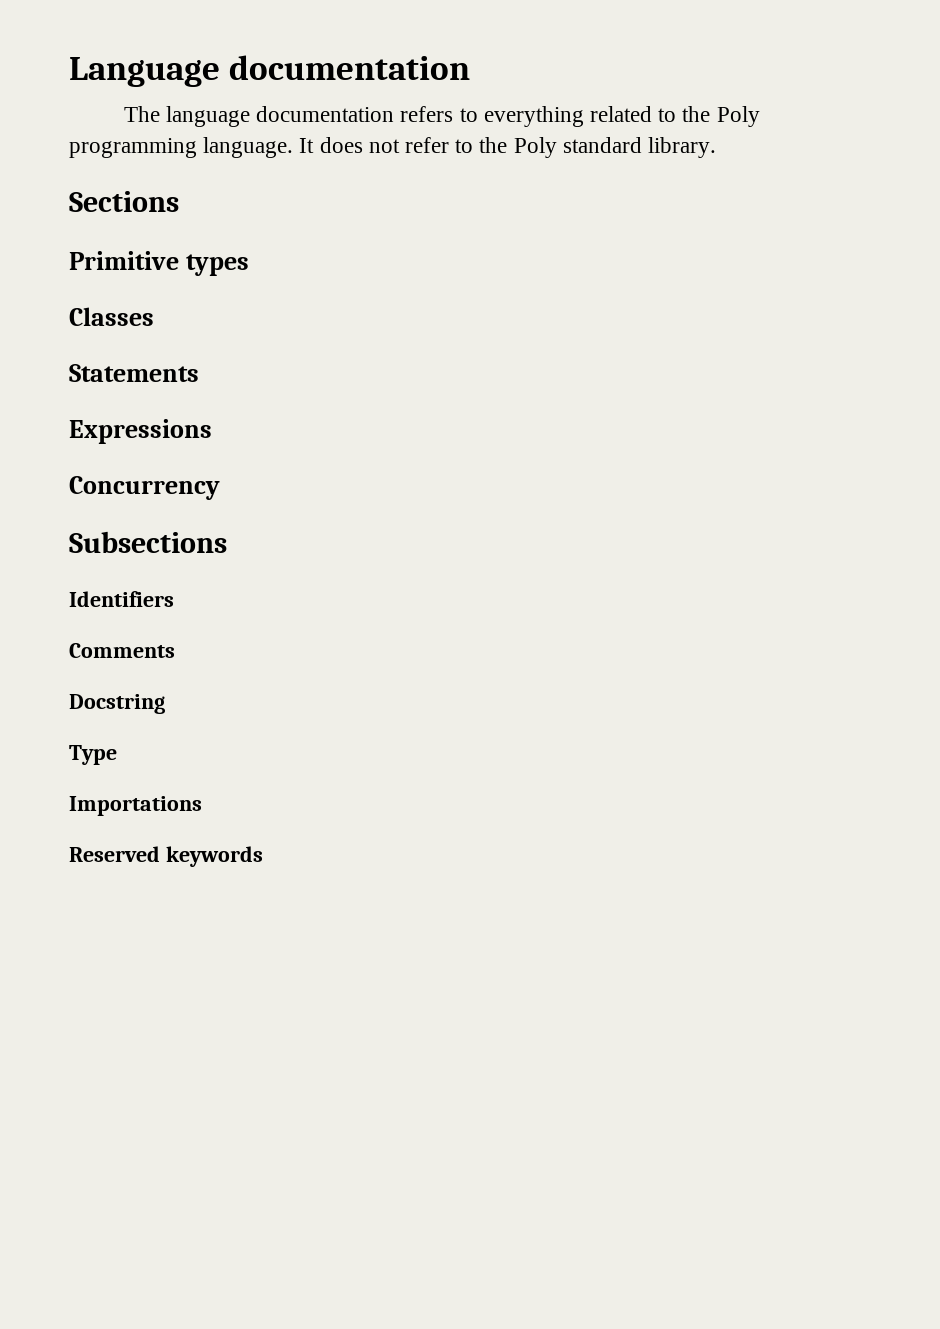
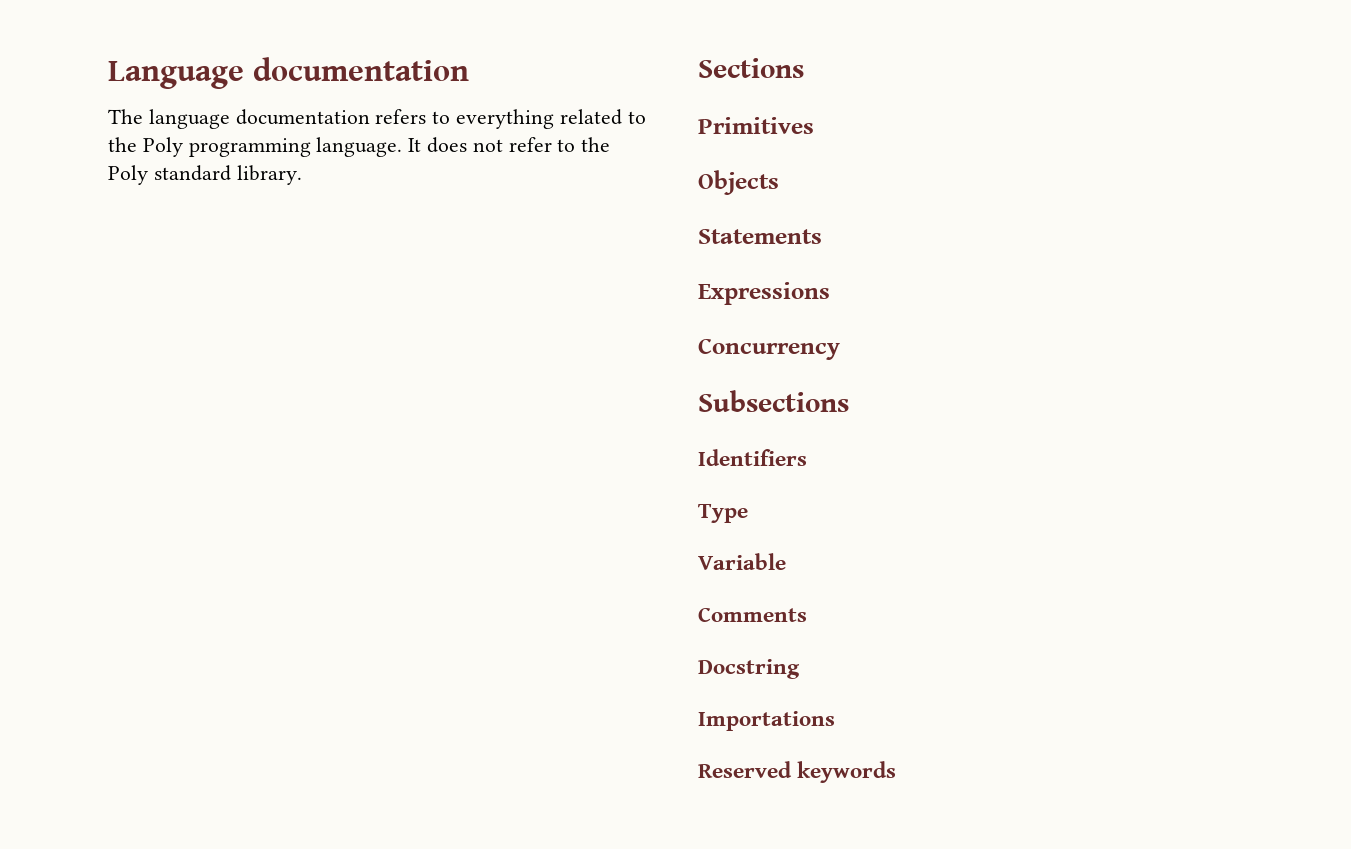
[69,251,249,276] [69,307,154,326] Primitive types // Classes -> [698,117,814,134] [698,170,779,195] Primitives // Objects
(174, 599) none -> [698,504,748,523] [698,553,786,570] // Type // Variable
[69,745,117,765] // Type -> (800, 669) none

